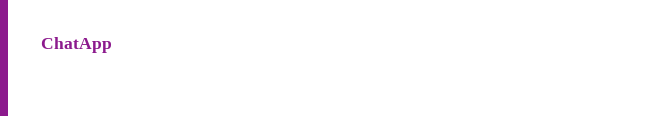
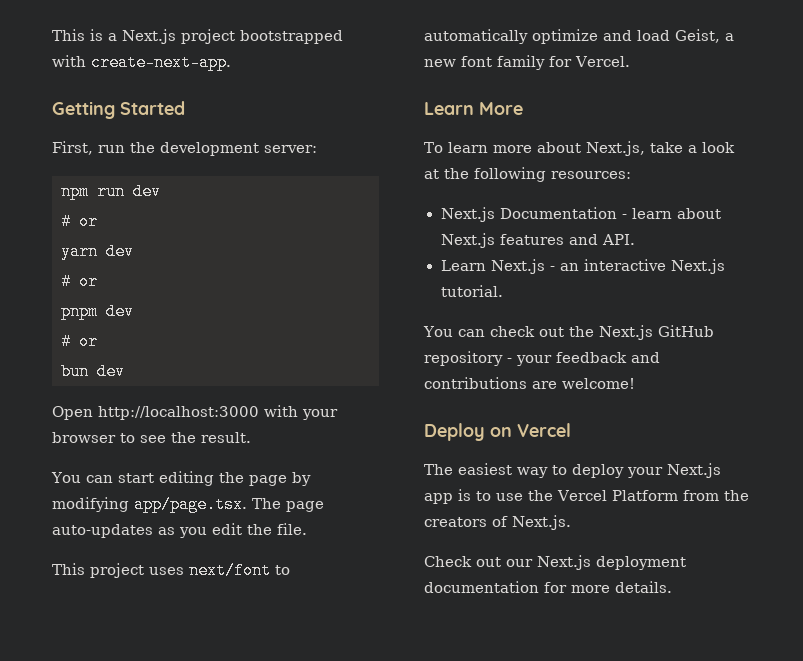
[41,37,112,53] ChatApp -> [52,29,343,44] [52,54,231,71] [52,101,185,119] [52,141,317,156] [61,183,161,200] [61,213,98,230] [61,243,134,260] [61,273,98,290] [61,303,134,320] [61,333,98,350] [61,363,125,380] [52,405,338,420] [52,432,251,443] [51,471,311,486] [52,496,324,513] [52,523,307,538] [52,562,290,579] [424,29,734,44] [424,55,630,70] [424,102,523,115] [424,141,735,156] [424,167,631,182] [440,207,721,222] [440,233,635,248] [440,259,725,274] [440,285,503,297] [423,325,714,340] [424,351,660,366] [424,377,635,389] [424,423,571,441] [424,463,721,478] [424,489,749,504] [424,515,571,530] [424,555,686,570] [424,581,672,593] This is a Next.js project bootstrapped with create-next-app. // Getting Started // First, run the development server: // npm run dev // # or // yarn dev // # or // pnpm dev // # or // bun dev // Open http://localhost:3000 with your browser to see the result. // You can start editing the page by modifying app/page.tsx. The page auto-updates as you edit the file. // This project uses next/font to automatically optimize and load Geist, a new font family for Vercel. // Learn More // To learn more about Next.js, take a look at the following resources: // Next.js Documentation - learn about Next.js features and API. // Learn Next.js - an interactive Next.js tutorial. // You can check out the Next.js GitHub repository - your feedback and contributions are welcome! // Deploy on Vercel // The easiest way to deploy your Next.js app is to use the Vercel Platform from the creators of Next.js. // Check out our Next.js deployment documentation for more details.

